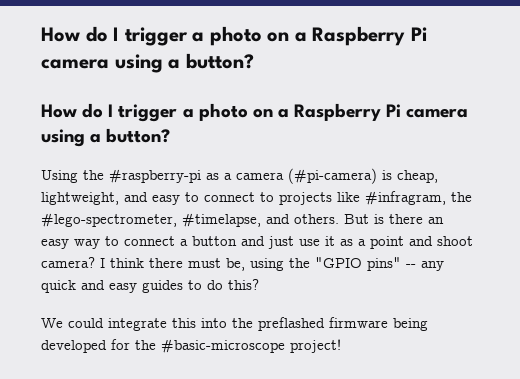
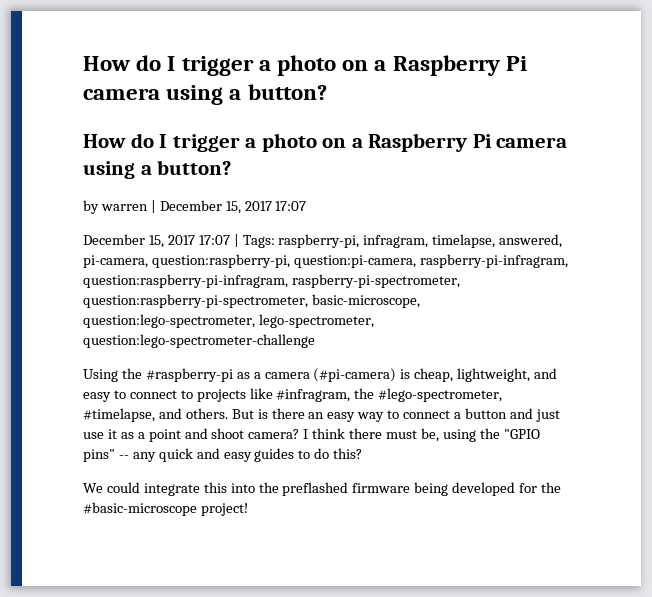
(171, 135) none -> [83,200,307,214] [83,234,563,248] [83,254,568,268] [83,274,460,288] [83,294,420,308] [83,314,374,328] [83,334,315,348] // by warren | December 15, 2017 17:07 // December 15, 2017 17:07 | Tags: raspberry-pi, infragram, timelapse, answered, pi-camera, question:raspberry-pi, question:pi-camera, raspberry-pi-infragram, question:raspberry-pi-infragram, raspberry-pi-spectrometer, question:raspberry-pi-spectrometer, basic-microscope, question:lego-spectrometer, lego-spectrometer, question:lego-spectrometer-challenge

